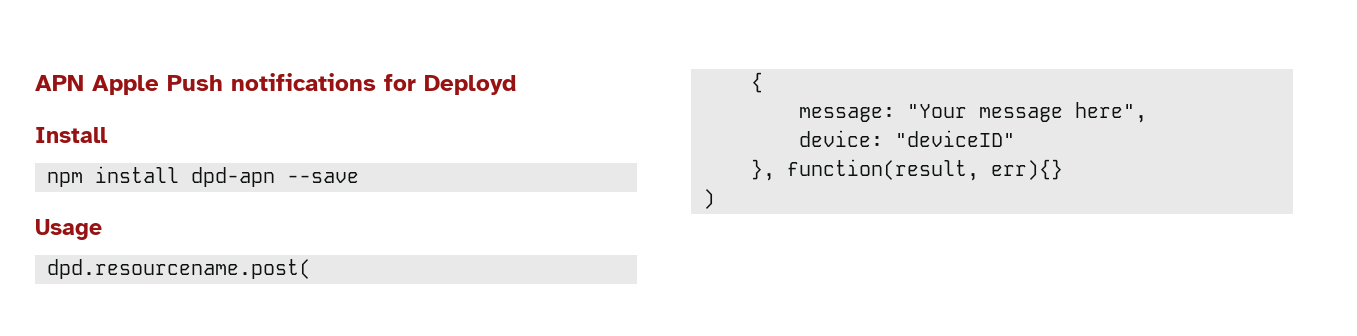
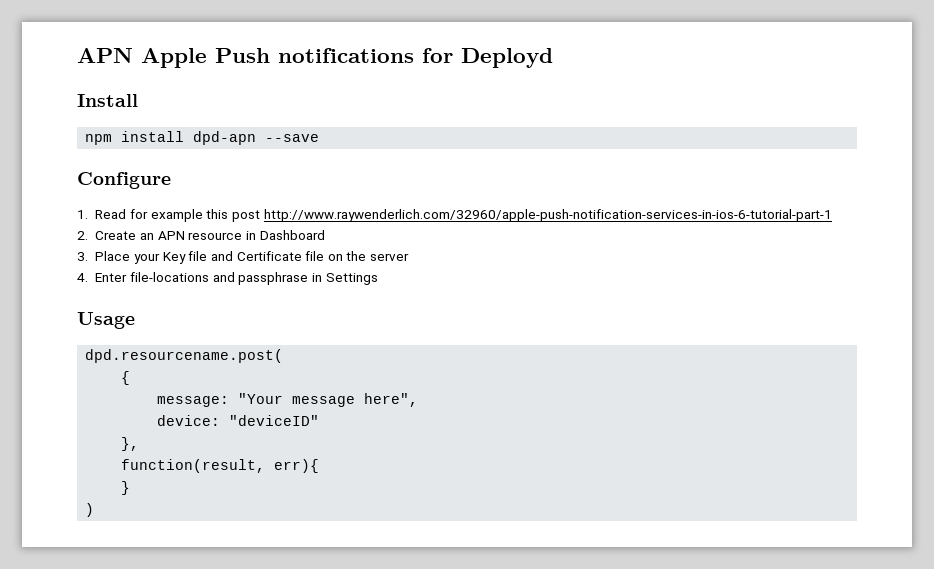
(360, 177) none -> [77,172,171,189] [77,209,832,222] [77,230,325,240] [77,251,410,264] [77,272,378,285] // Configure // 1. Read for example this post http://www.raywenderlich.com/32960/apple-push-notification-services-in-ios-6-tutorial-part-1 // 2. Create an APN resource in Dashboard // 3. Place your Key file and Certificate file on the server // 4. Enter file-locations and passphrase in Settings
[787,159,1064,181] function(result, err){} -> [121,459,320,473] [121,481,131,495] // function(result, err){ // }

